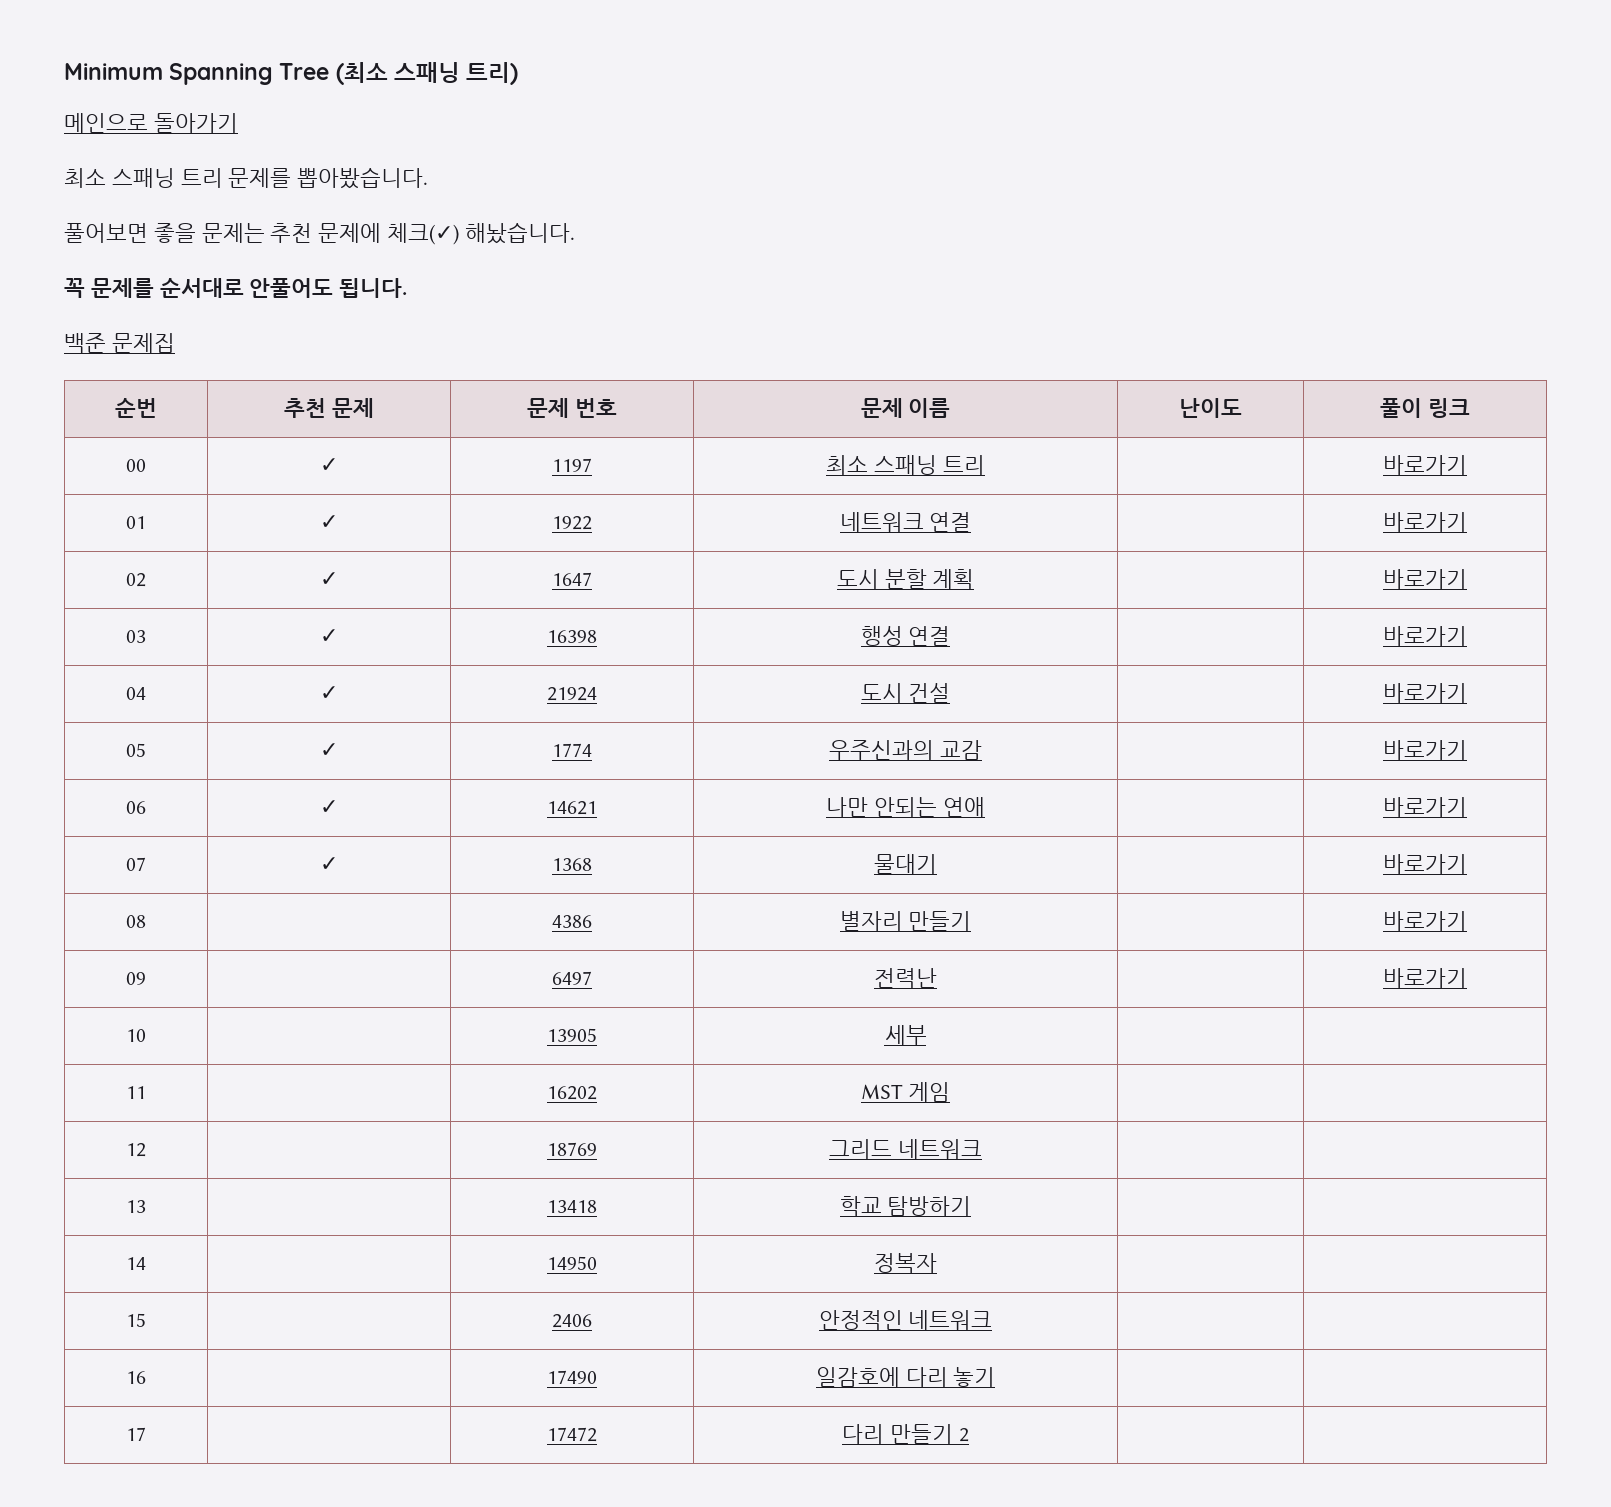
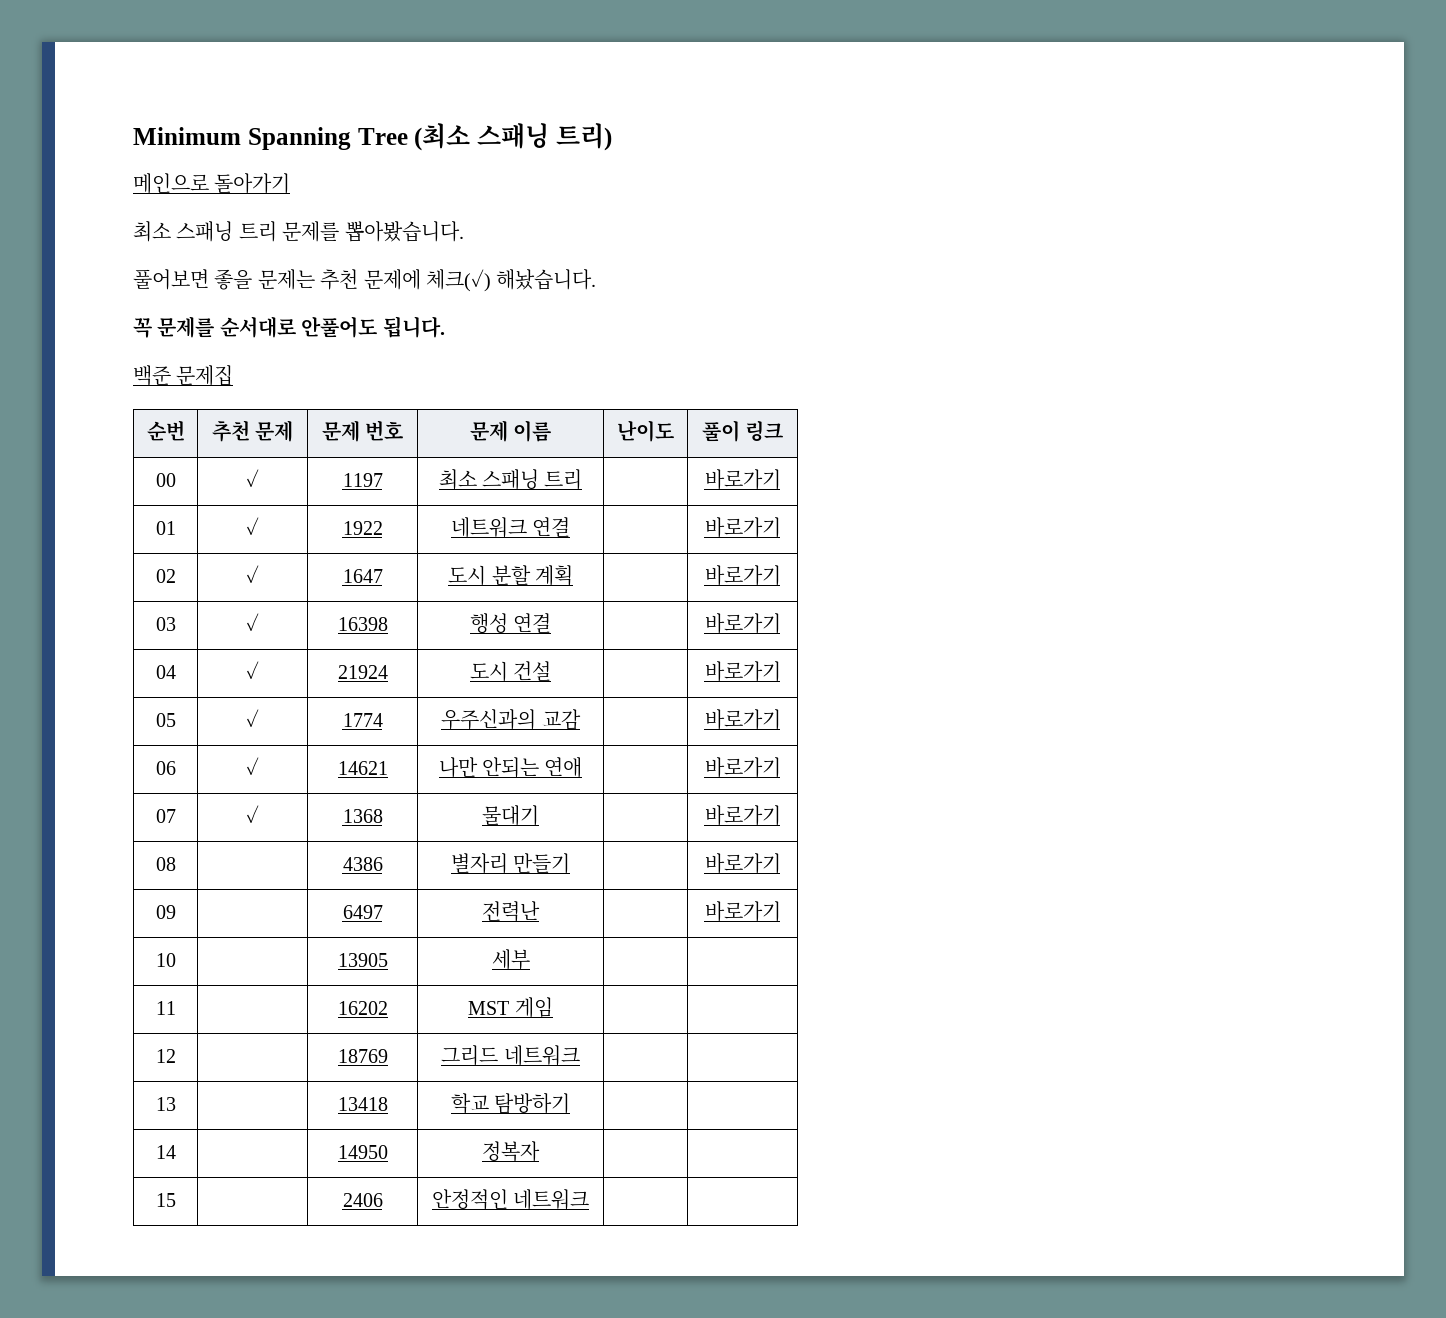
[126,1371,146,1384] [547,1370,597,1384] [815,1367,996,1387] [126,1427,146,1441] [547,1427,597,1442] [842,1424,969,1444] // 16 | | 17490 | 일감호에 다리 놓기 | | // 17 | | 17472 | 다리 만들기 2 | | -> (590, 1199) none

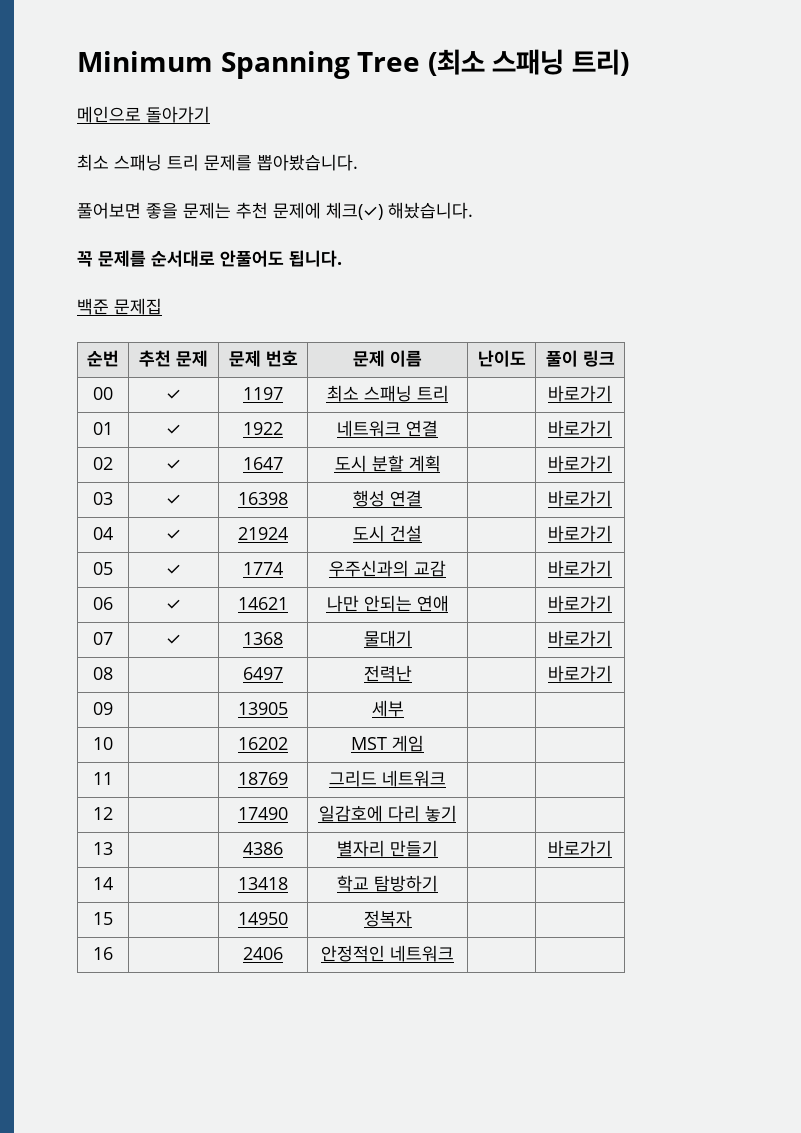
[342,857,383,871] [450,853,571,874] [704,853,781,874] [155,905,176,919] | 4386 | 별자리 만들기 | | 바로가기 // 09 | -> (113, 673) none
[155,953,176,967] 10 -> [93,702,113,715] 09
[155,1001,176,1015] 11 -> [93,737,113,750] 10
[155,1049,176,1063] 12 -> [93,772,113,785] 11
[155,1097,176,1111] 13 -> [93,807,113,820] [238,807,288,820] [318,805,457,822] [93,842,113,855] [243,842,283,855] [337,840,438,857] [548,840,612,857] [93,877,113,890] 12 | | 17490 | 일감호에 다리 놓기 | | // 13 | | 4386 | 별자리 만들기 | | 바로가기 // 14
[155,1145,176,1159] 14 -> [93,912,113,925] 15
[155,1193,176,1207] 15 -> [93,947,113,960] 16

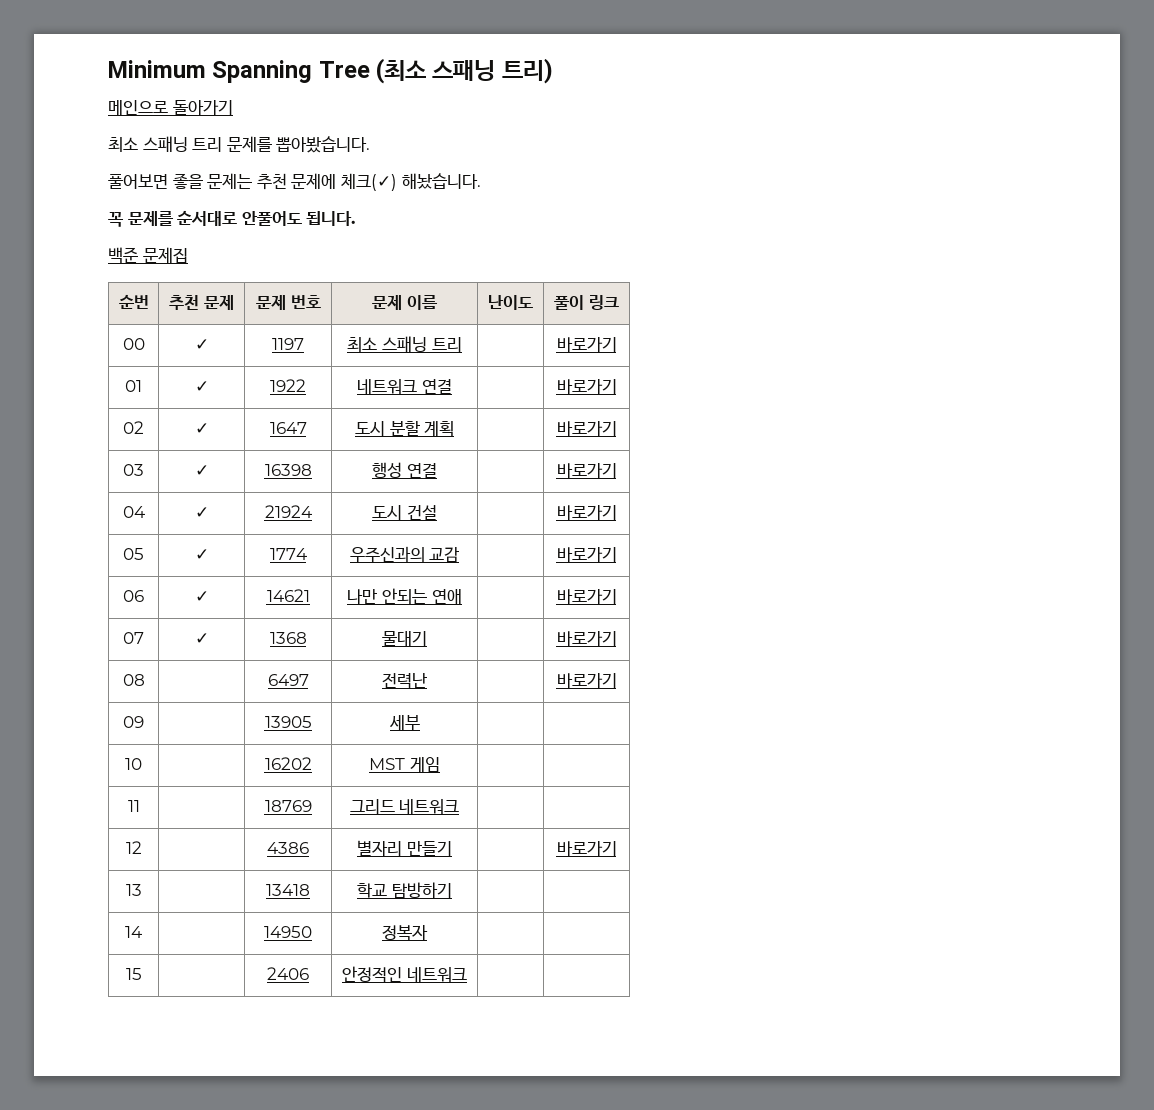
[238,807,288,820] [318,805,457,822] [93,842,113,855] | 17490 | 일감호에 다리 놓기 | | // 13 | -> (142, 847) none
[93,877,113,890] 14 -> [125,884,142,896] 13
[93,912,113,925] 15 -> [125,926,142,938] 14
[93,947,113,960] 16 -> [125,968,142,980] 15

